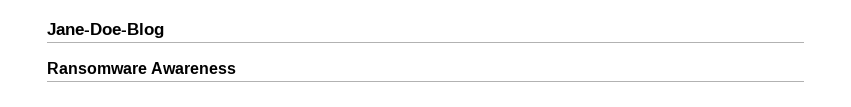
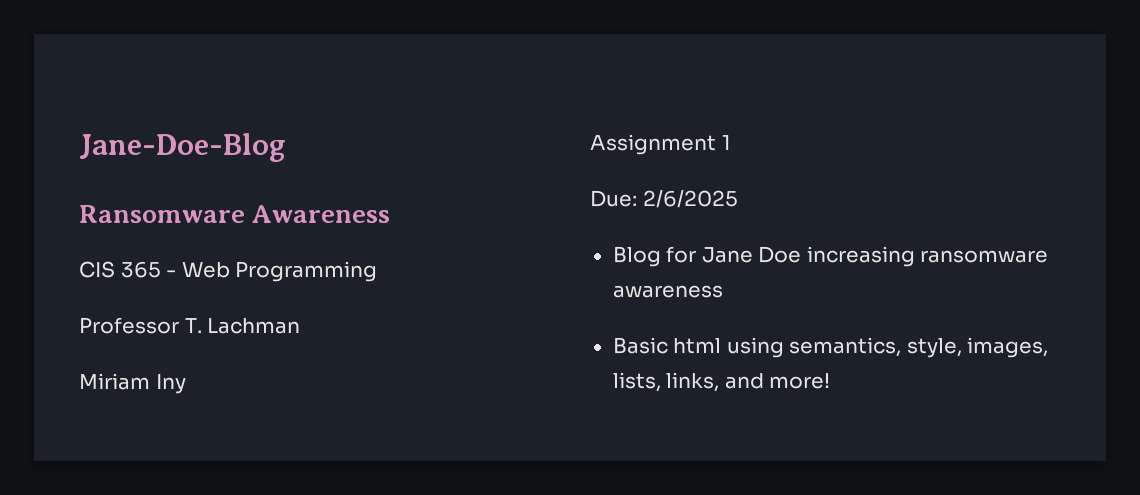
(237, 68) none -> [79,261,378,282] [79,317,301,334] [79,373,186,394] [590,134,731,155] [590,190,738,208] [612,246,1049,267] [612,285,723,298] [612,337,1049,358] [612,372,831,392] // CIS 365 - Web Programming // Professor T. Lachman // Miriam Iny // Assignment 1 // Due: 2/6/2025 // Blog for Jane Doe increasing ransomware awareness // Basic html using semantics, style, images, lists, links, and more!

